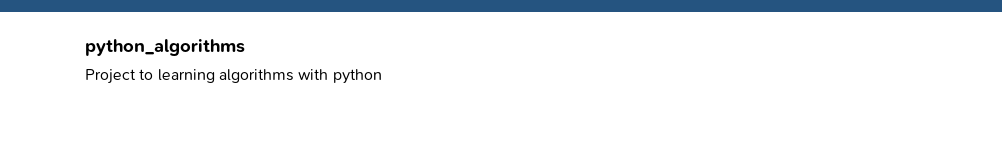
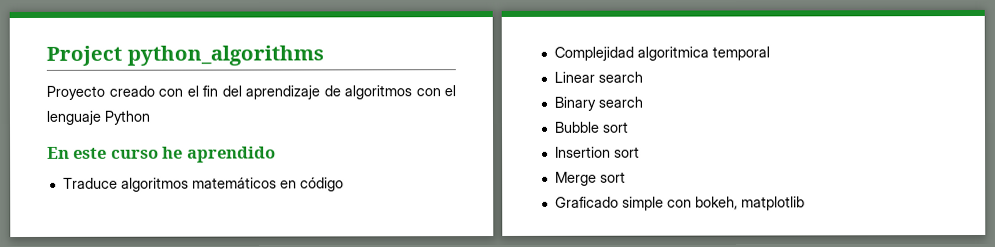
(85, 47) none -> [46,45,122,66] Project
[85,69,382,84] Project to learning algorithms with python -> [46,85,456,100] [46,110,151,125] [47,146,276,163] [62,177,344,192] [553,46,770,61] [553,71,643,83] [553,96,643,111] [553,121,629,133] [554,146,640,158] [554,171,626,186] [554,196,805,211] Proyecto creado con el fin del aprendizaje de algoritmos con el lenguaje Python // En este curso he aprendido // Traduce algoritmos matemáticos en código // Complejidad algoritmica temporal // Linear search // Binary search // Bubble sort // Insertion sort // Merge sort // Graficado simple con bokeh, matplotlib

